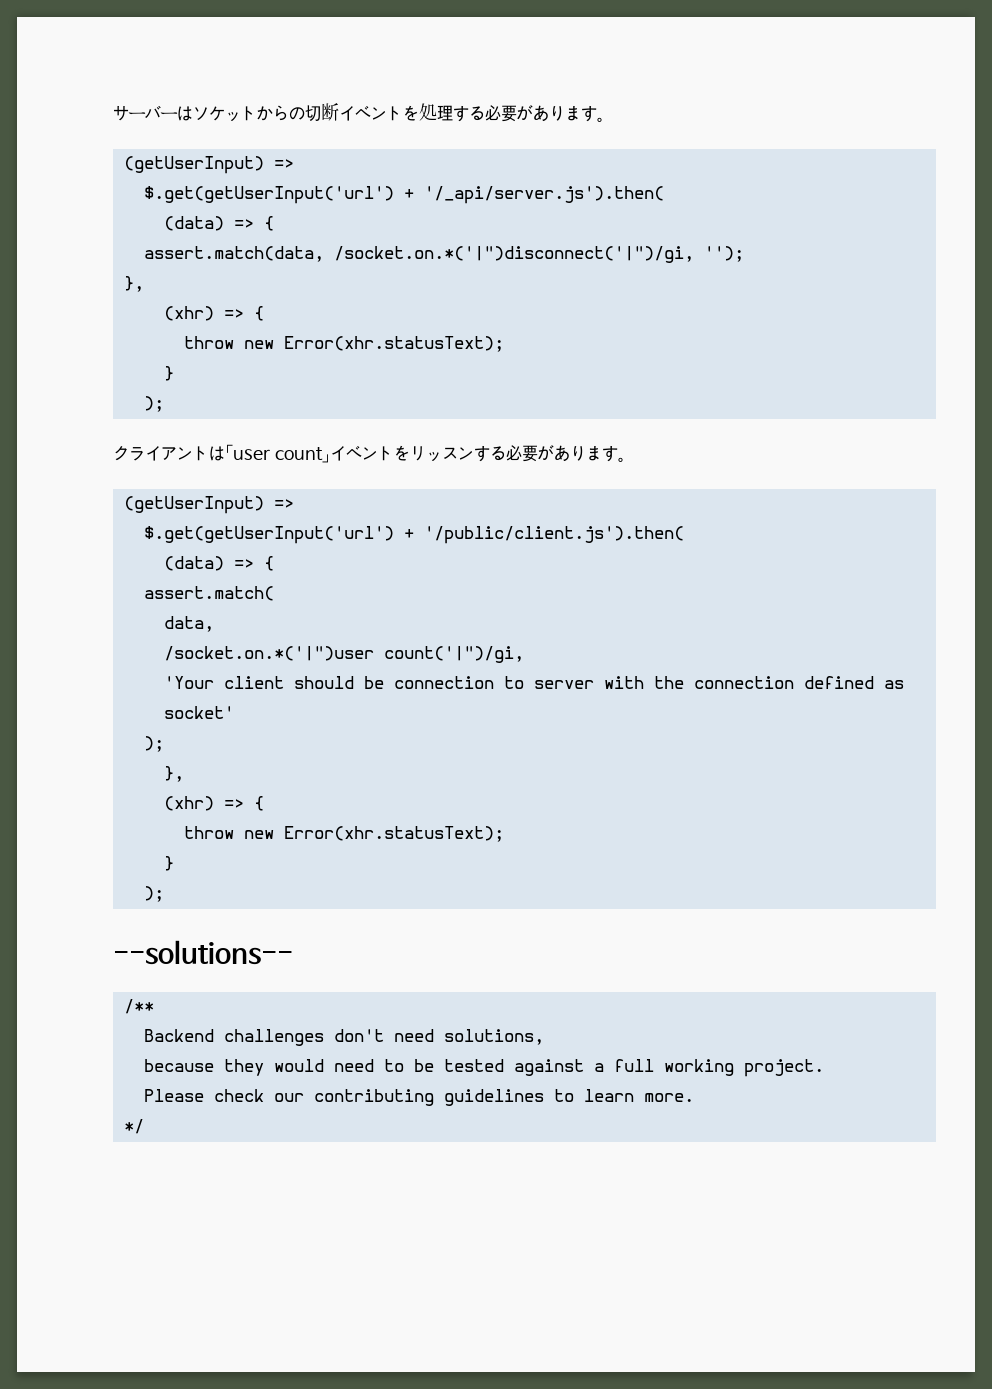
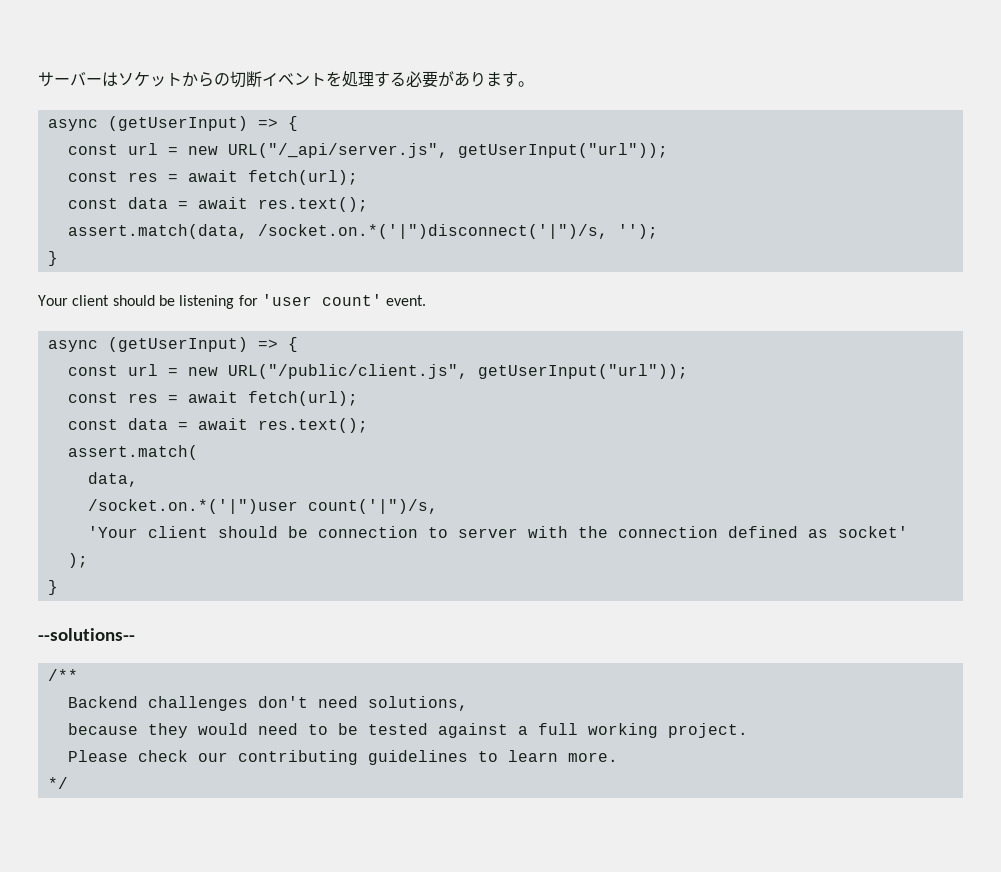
[123,156,294,174] [143,186,664,204] [163,216,274,231] (getUserInput) => // $.get(getUserInput('url') + '/_api/server.js').then( // (data) => { -> [47,116,298,131] [67,143,668,158] [67,170,358,185] [67,197,368,212] async (getUserInput) => { // const url = new URL("/_api/server.js", getUserInput("url")); // const res = await fetch(url); // const data = await res.text();
[333,246,694,263] /socket.on.*('|")disconnect('|")/gi, -> [257,224,608,239] /socket.on.*('|")disconnect('|")/s,
[123,276,144,292] [163,306,264,321] [183,336,504,352] [163,366,174,381] [143,396,164,412] [113,444,626,463] [123,496,294,514] [143,526,684,544] [163,556,274,571] }, // (xhr) => { // throw new Error(xhr.statusText); // } // ); // クライアントは「user count」イベントをリッスンする必要があります。 // (getUserInput) => // $.get(getUserInput('url') + '/public/client.js').then( // (data) => { -> [47,251,58,266] [38,294,427,309] [47,337,298,352] [67,364,688,379] [67,391,358,406] [67,418,368,433] } // Your client should be listening for 'user count' event. // async (getUserInput) => { // const url = new URL("/public/client.js", getUserInput("url")); // const res = await fetch(url); // const data = await res.text();
[383,646,524,663] count('|")/gi, -> [307,499,438,514] count('|")/s,
[163,766,184,782] [163,796,264,811] [183,826,504,842] [163,856,174,871] [143,886,164,902] // }, // (xhr) => { // throw new Error(xhr.statusText); // } // ); -> [47,580,58,595] // }

